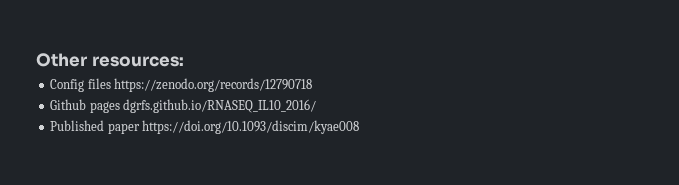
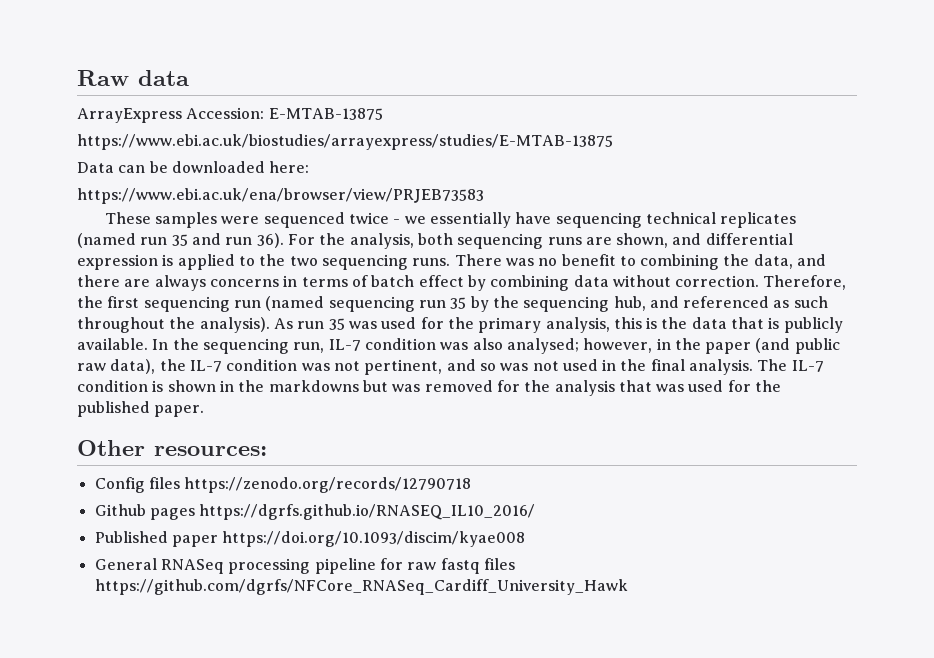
(36, 60) none -> [77,70,189,86] [77,107,383,123] [77,134,613,150] [77,161,310,173] [77,188,484,204] [104,212,797,228] [77,233,793,249] [77,254,827,270] [77,275,847,291] [77,296,828,312] [77,317,843,333] [77,338,840,354] [77,359,824,375] [77,380,782,396] [77,401,205,417] Raw data // ArrayExpress Accession: E-MTAB-13875 // https://www.ebi.ac.uk/biostudies/arrayexpress/studies/E-MTAB-13875 // Data can be downloaded here: // https://www.ebi.ac.uk/ena/browser/view/PRJEB73583 // These samples were sequenced twice - we essentially have sequencing technical replicates (named run 35 and run 36). For the analysis, both sequencing runs are shown, and differential expression is applied to the two sequencing runs. There was no benefit to combining the data, and there are always concerns in terms of batch effect by combining data without correction. Therefore, the first sequencing run (named sequencing run 35 by the sequencing hub, and referenced as such throughout the analysis). As run 35 was used for the primary analysis, this is the data that is publicly available. In the sequencing run, IL-7 condition was also analysed; however, in the paper (and public raw data), the IL-7 condition was not pertinent, and so was not used in the final analysis. The IL-7 condition is shown in the markdowns but was removed for the analysis that was used for the published paper. //
[123,99,317,113] dgrfs.github.io/RNASEQ_IL10_2016/ -> [199,504,536,520] https://dgrfs.github.io/RNASEQ_IL10_2016/
(360, 127) none -> [94,558,515,574] [94,579,628,595] // General RNASeq processing pipeline for raw fastq files https://github.com/dgrfs/NFCore_RNASeq_Cardiff_University_Hawk

